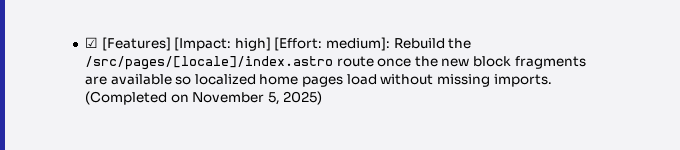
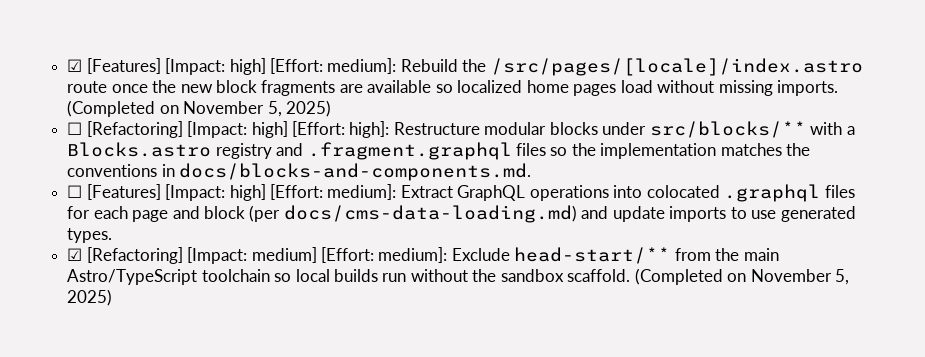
(323, 98) none -> [67,121,855,138] [67,142,811,160] [67,163,532,181] [67,184,855,202] [67,205,856,223] [67,228,113,243] [67,247,779,264] [67,268,850,285] [67,289,113,306] // ☐ [Refactoring] [Impact: high] [Effort: high]: Restructure modular blocks under src/blocks/** with a Blocks.astro registry and .fragment.graphql files so the implementation matches the conventions in docs/blocks-and-components.md. // ☐ [Features] [Impact: high] [Effort: medium]: Extract GraphQL operations into colocated .graphql files for each page and block (per docs/cms-data-loading.md) and update imports to use generated types. // ☑ [Refactoring] [Impact: medium] [Effort: medium]: Exclude head-start/** from the main Astro/TypeScript toolchain so local builds run without the sandbox scaffold. (Completed on November 5, 2025)

